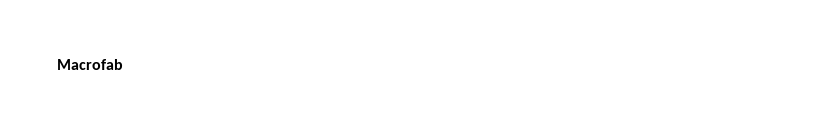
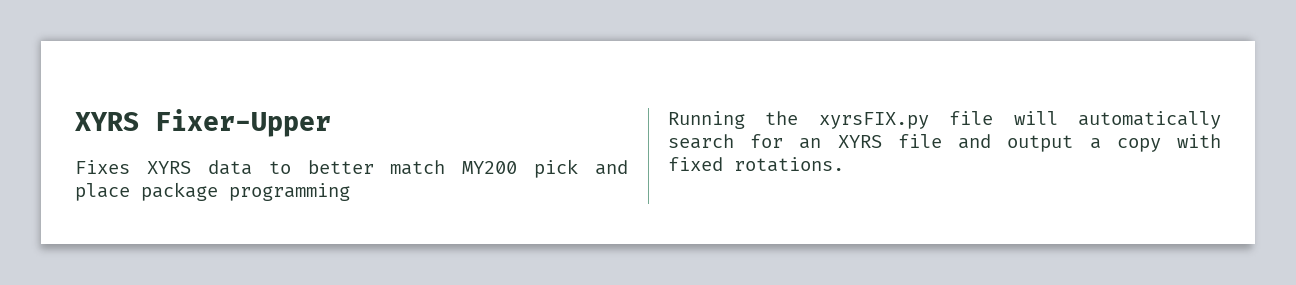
[57,59,123,70] Macrofab -> [75,109,331,137] [75,159,628,178] [75,182,350,201] [668,111,1221,129] [668,134,1221,152] [668,157,844,172] XYRS Fixer-Upper // Fixes XYRS data to better match MY200 pick and place package programming // Running the xyrsFIX.py file will automatically search for an XYRS file and output a copy with fixed rotations.

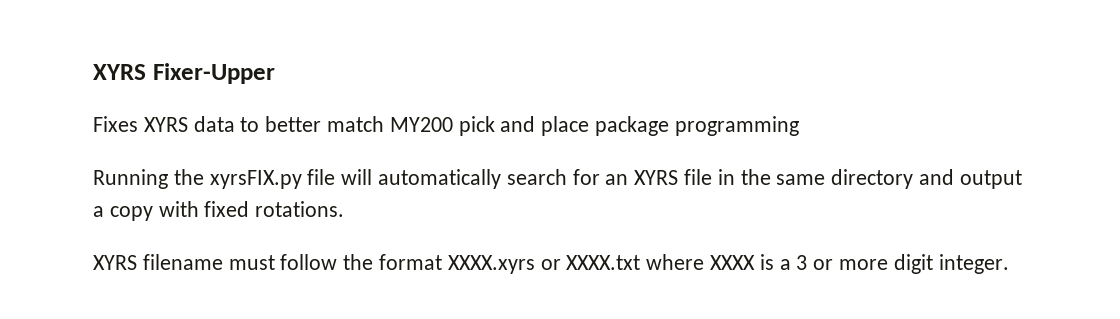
(942, 141) none -> [717,169,914,189] in the same directory
(844, 164) none -> [93,254,1009,274] // XYRS filename must follow the format XXXX.xyrs or XXXX.txt where XXXX is a 3 or more digit integer.

